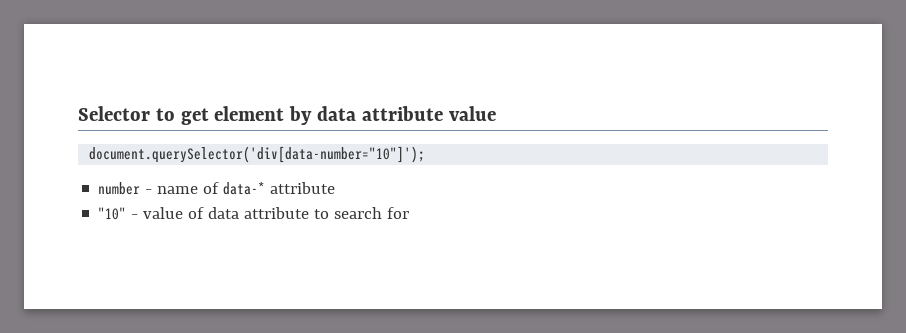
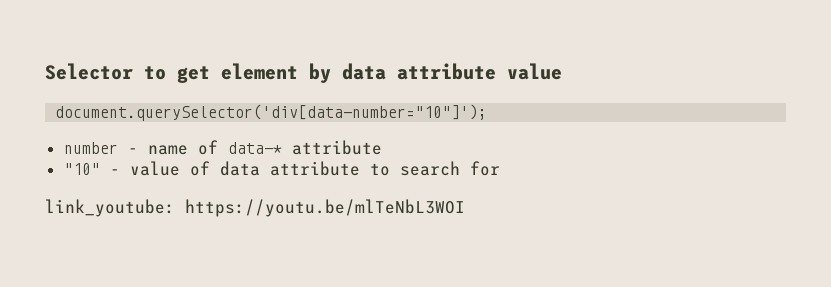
(410, 213) none -> [45,199,465,217] // link_youtube: https://youtu.be/mlTeNbL3WOI

